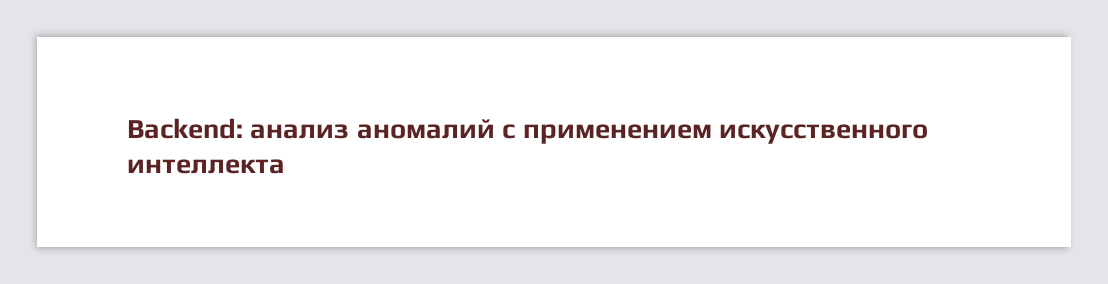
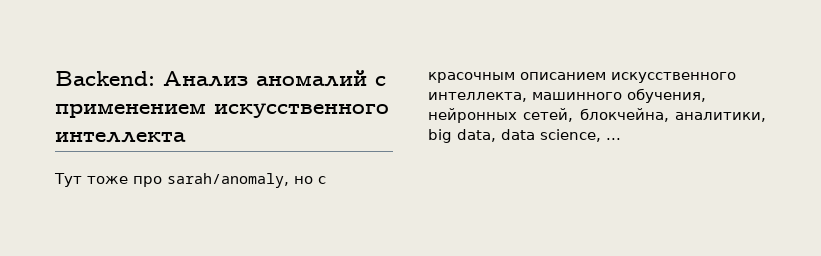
[250,124,350,139] анализ -> [163,71,248,87] Анализ
(285, 166) none -> [54,173,326,188] [428,72,736,83] [428,88,706,103] [428,108,766,123] [428,129,621,143] // Тут тоже про sarah/anomaly, но с красочным описанием искусственного интеллекта, машинного обучения, нейронных сетей, блокчейна, аналитики, big data, data science, ...

